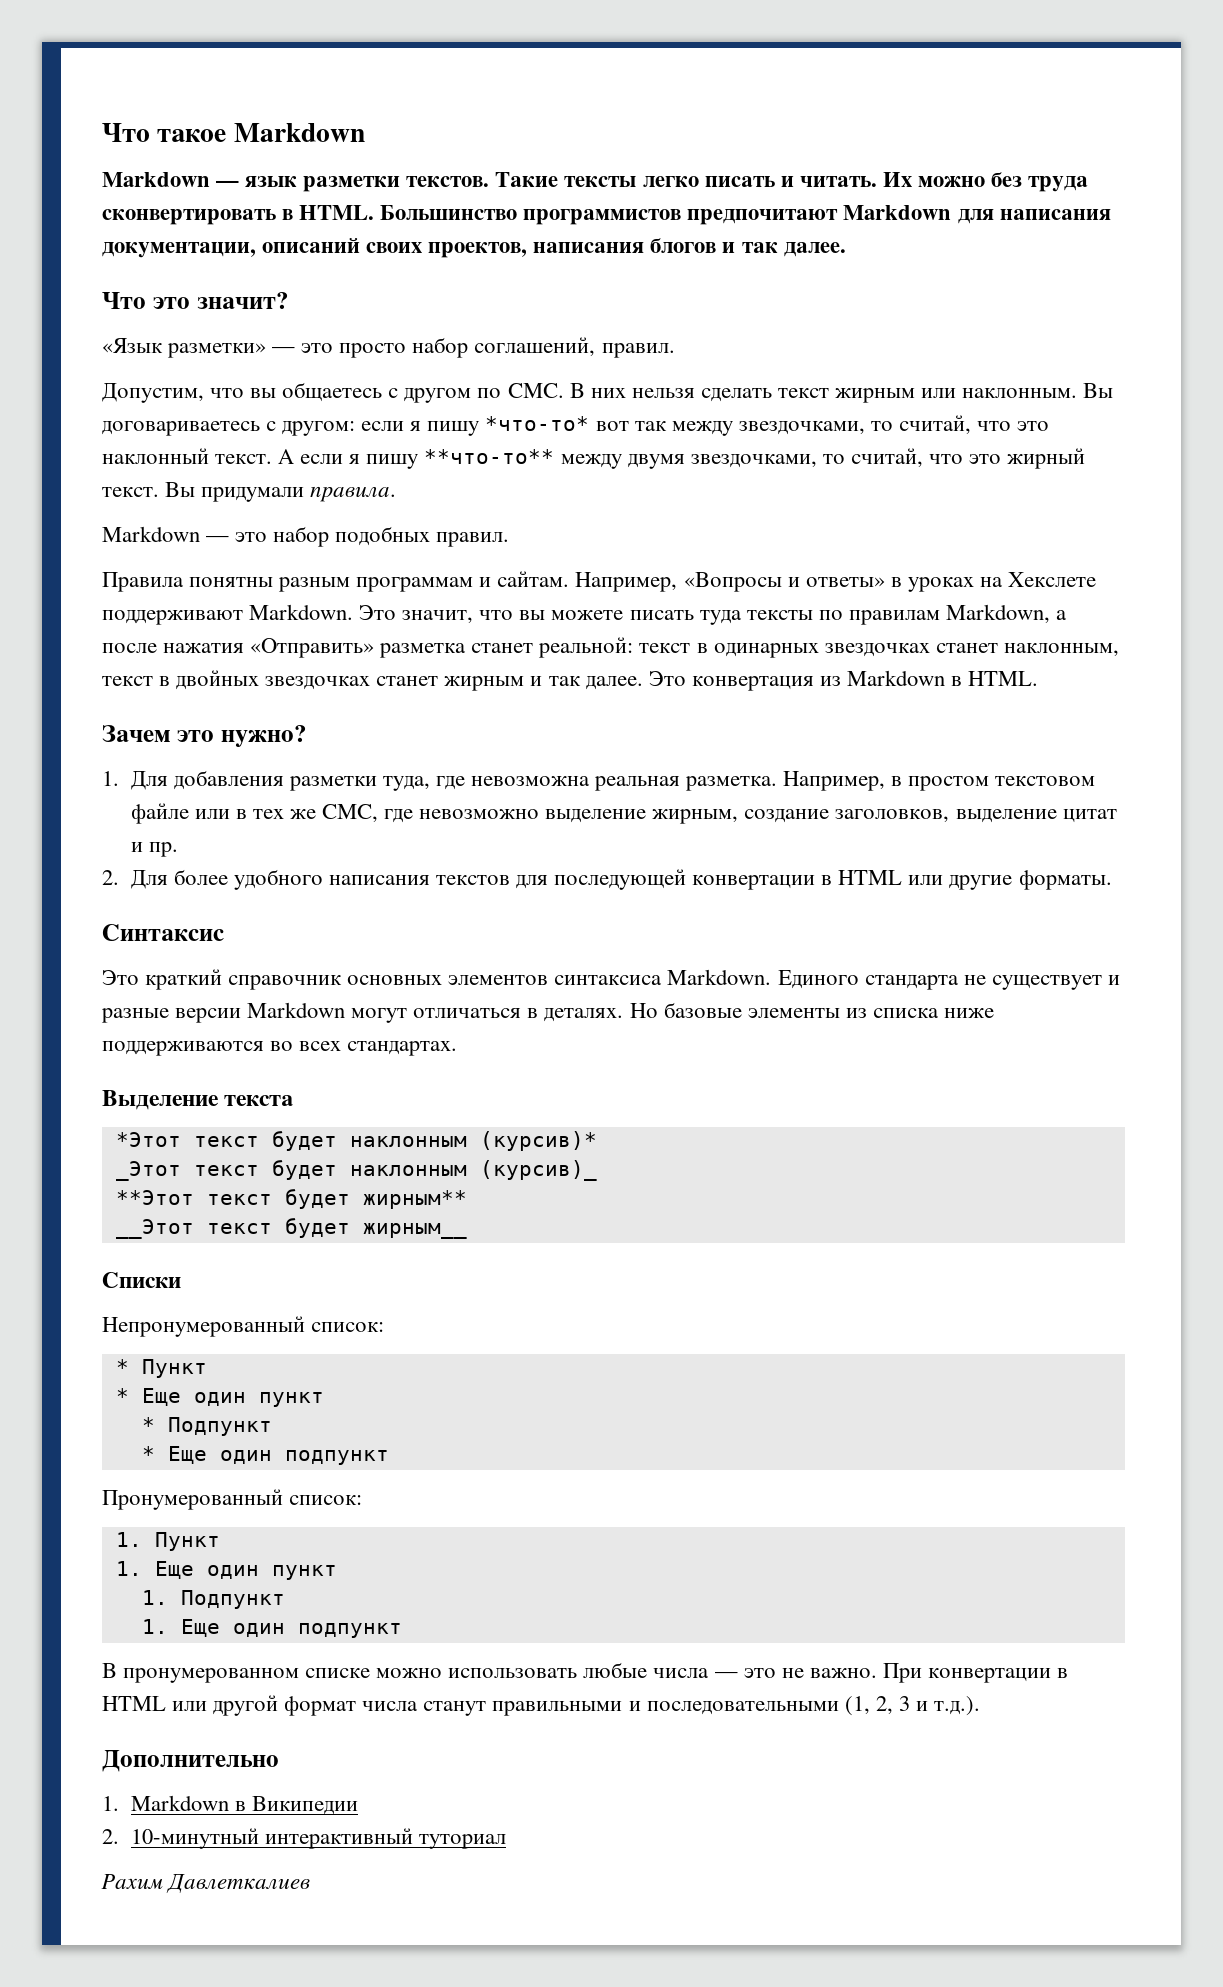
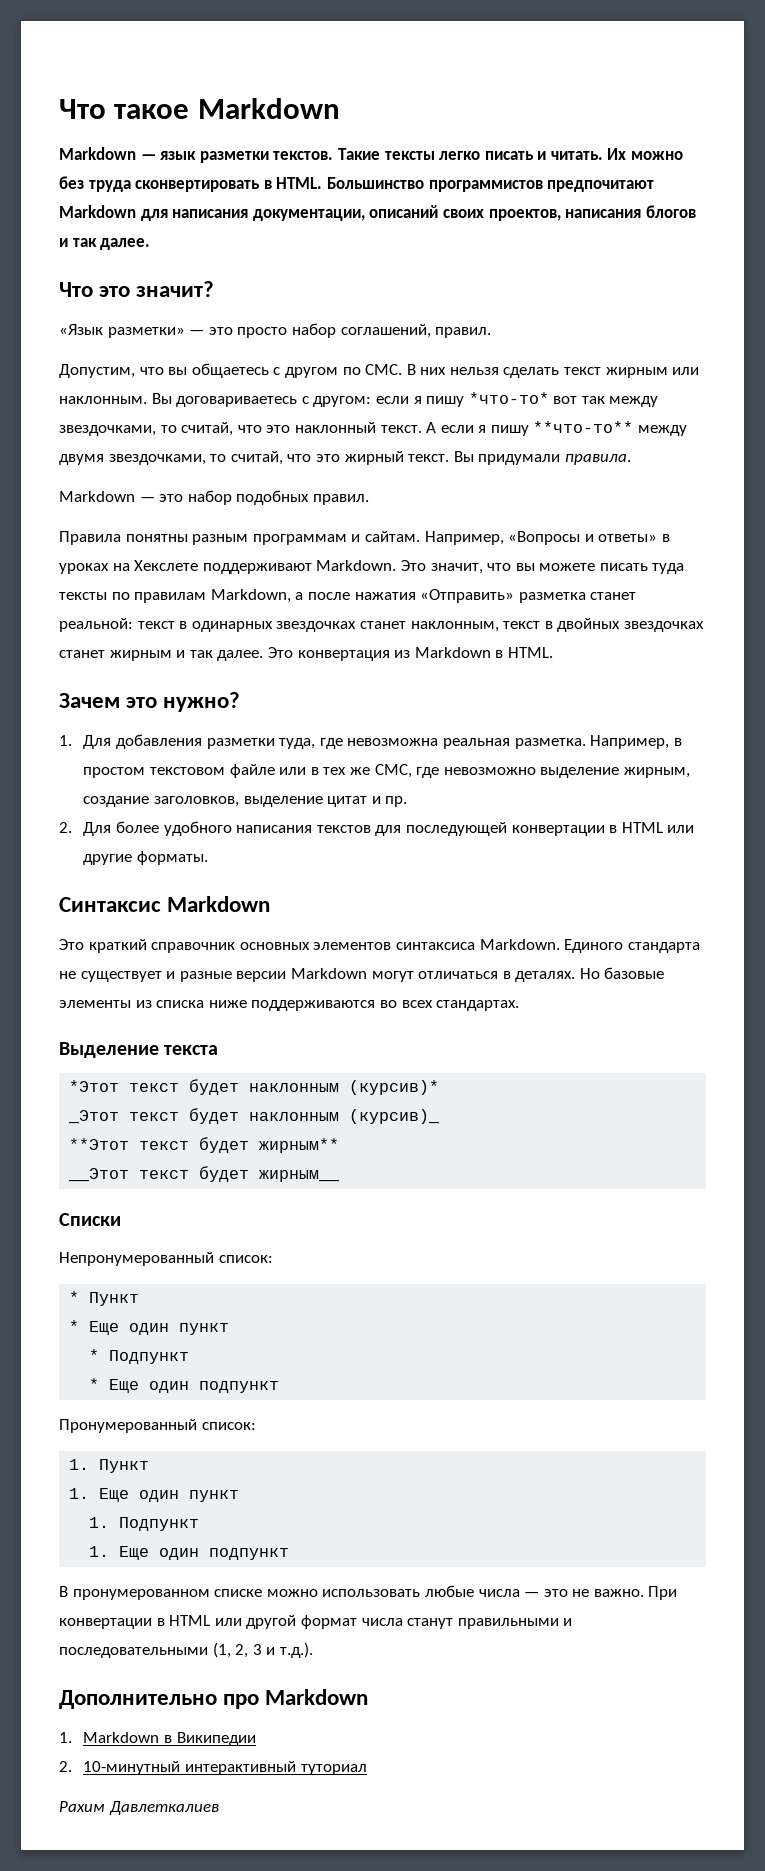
(224, 932) none -> [167,896,271,912] Markdown
(279, 1761) none -> [223,1689,369,1709] про Markdown

